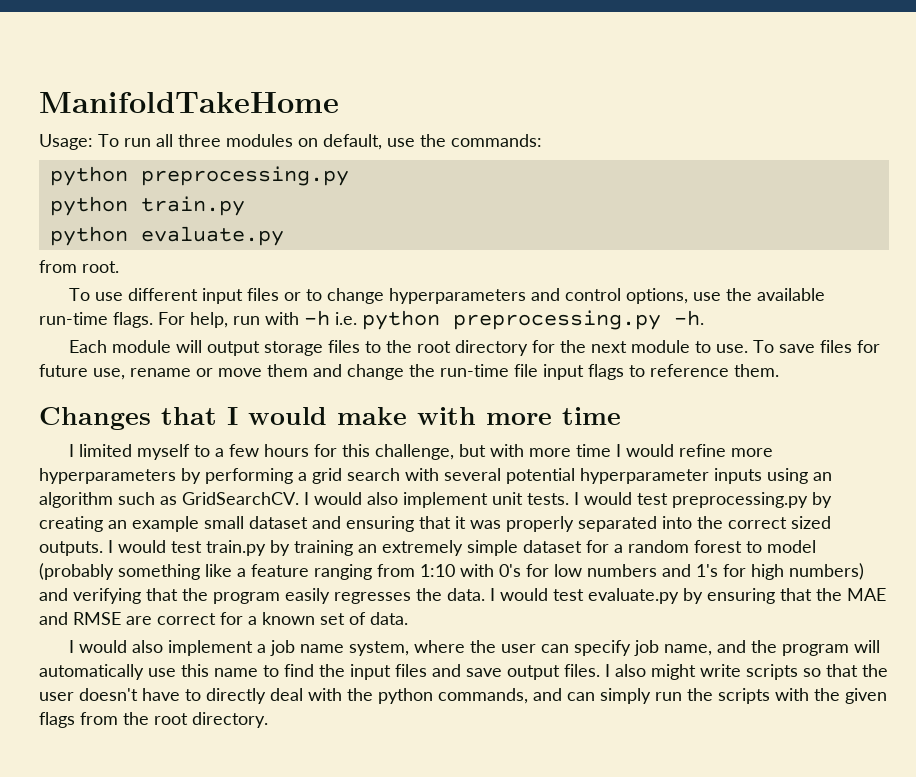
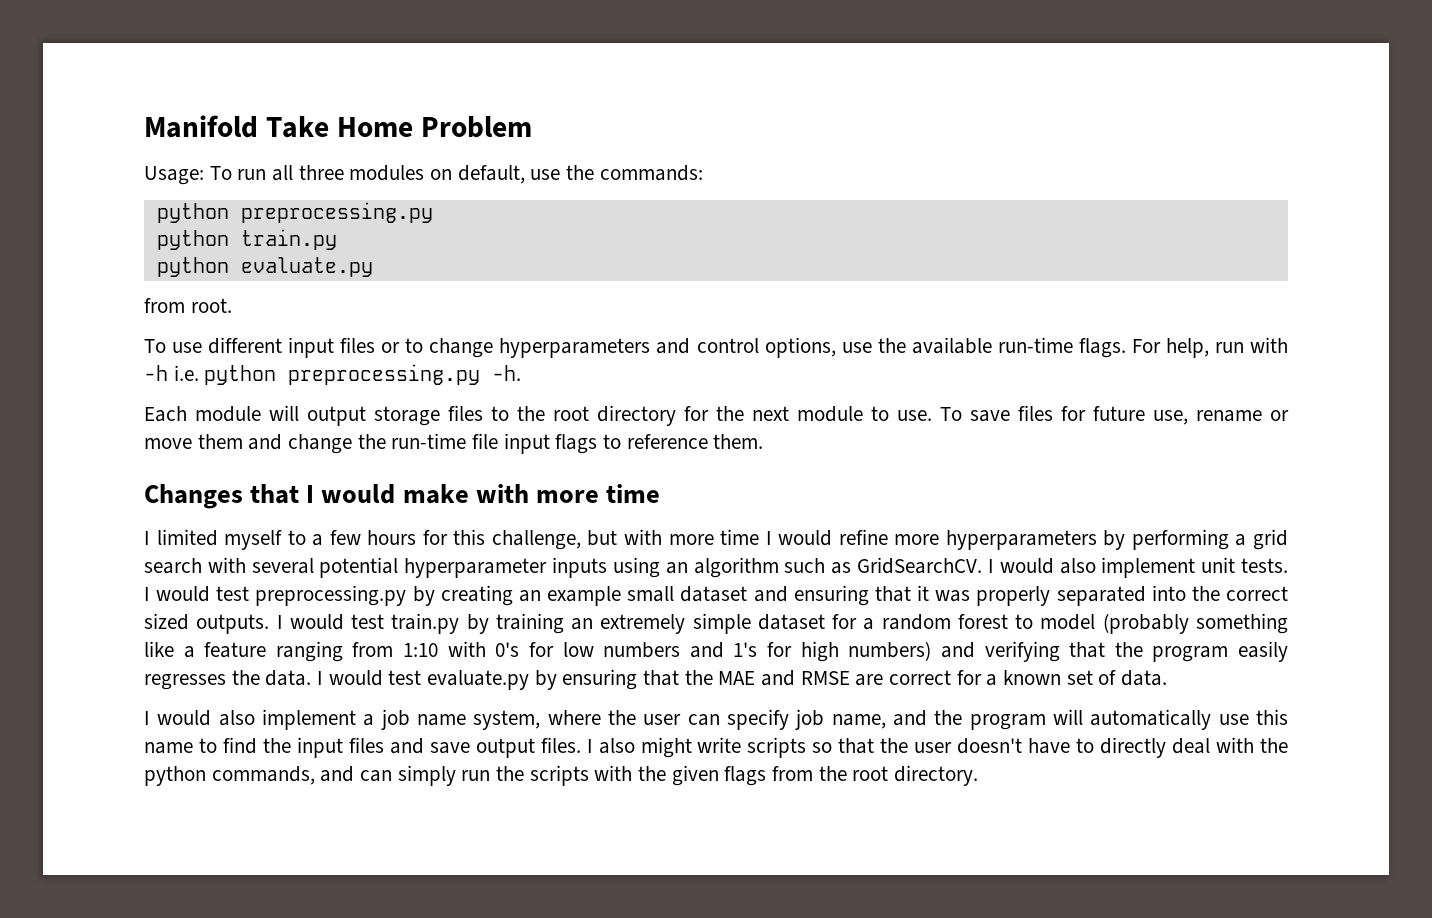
[39,92,339,113] ManifoldTakeHome -> [144,115,532,138] Manifold Take Home Problem

